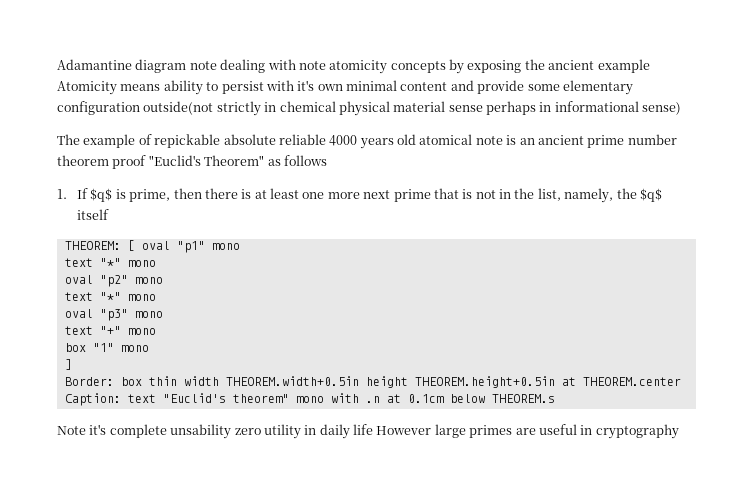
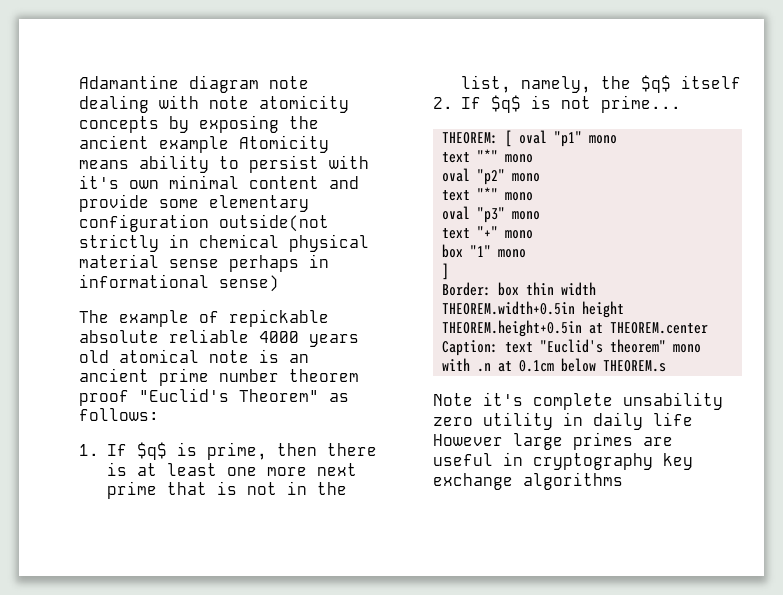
[283,155,327,166] follows -> [79,408,159,421] follows:
(110, 214) none -> [433,95,681,113] // 2. If $q$ is not prime...
(679, 431) none -> [663,453,693,470] [433,472,623,490] key exchange algorithms

